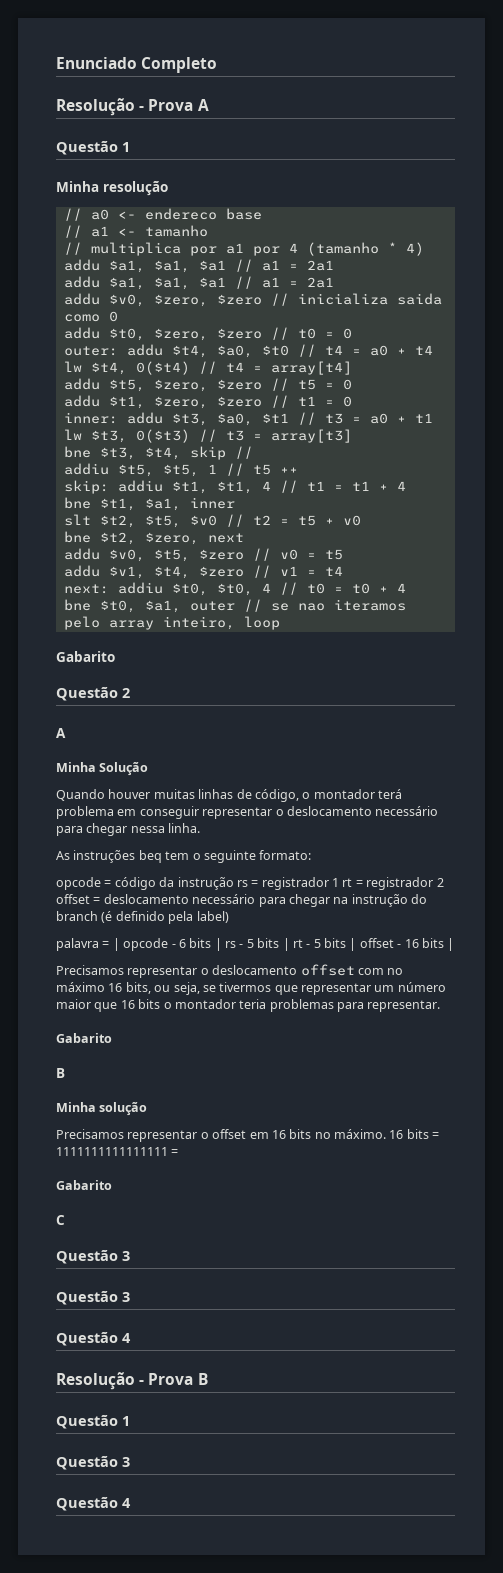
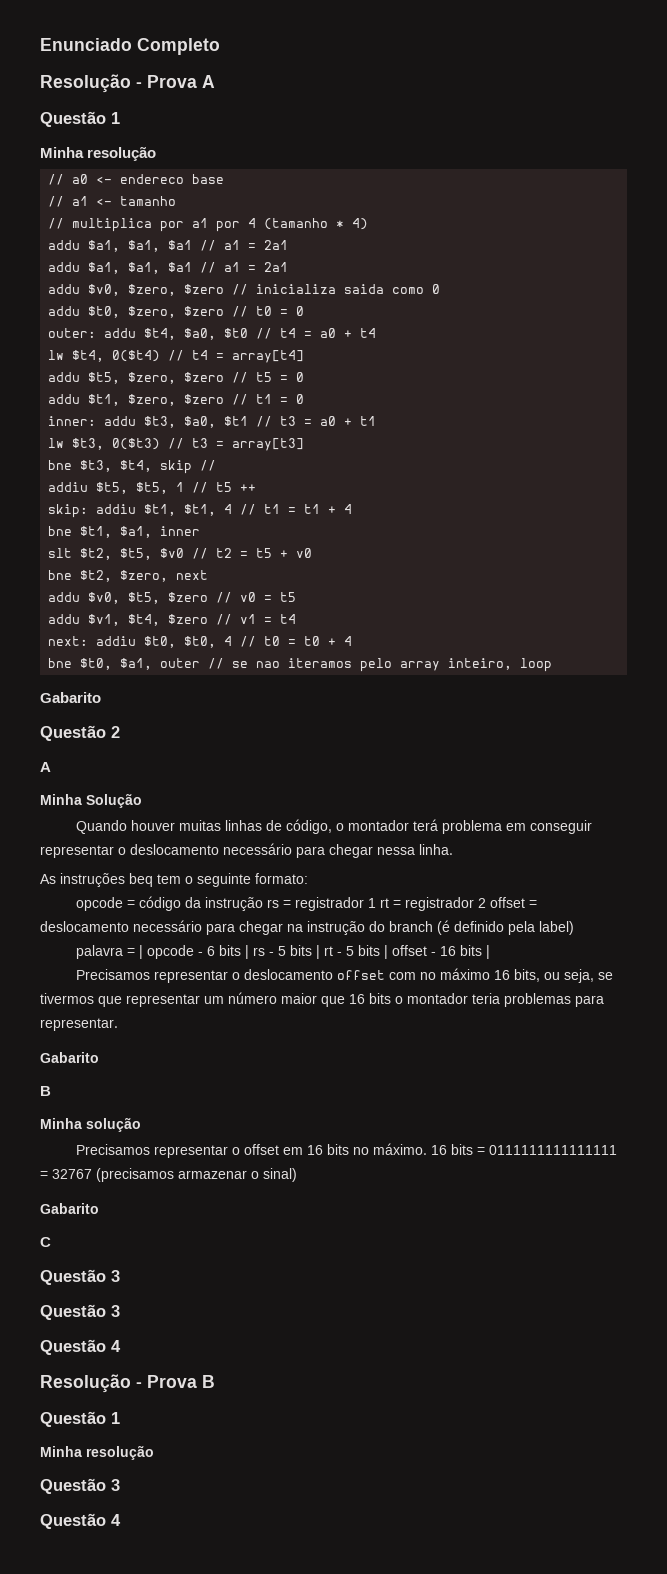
[56,1147,179,1156] 1111111111111111 = -> [488,1145,617,1155] [40,1168,297,1182] 0111111111111111 = 32767 (precisamos armazenar o sinal)
(130, 1421) none -> [40,1445,154,1460] // Minha resolução

